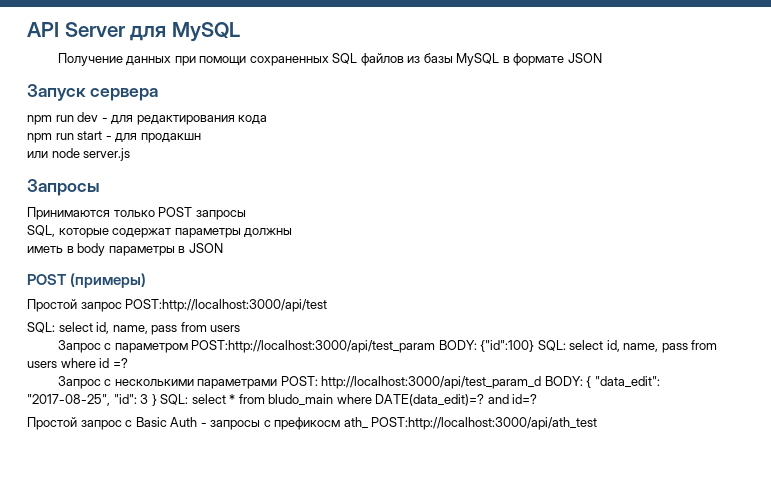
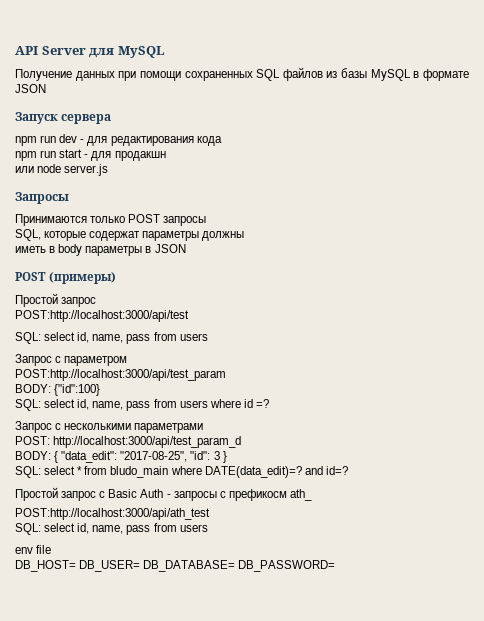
(122, 307) none -> (97, 302) //
(188, 348) none -> (128, 361) //
(436, 346) none -> (226, 375) //
(535, 346) none -> (101, 390) //
(278, 384) none -> (204, 428) //
(542, 382) none -> (242, 442) //
(157, 400) none -> (227, 457) //
(368, 423) none -> (312, 495) //
(598, 423) none -> [15,523,208,535] [15,545,52,554] [15,560,336,572] // SQL: select id, name, pass from users // env file // DB_HOST= DB_USER= DB_DATABASE= DB_PASSWORD=

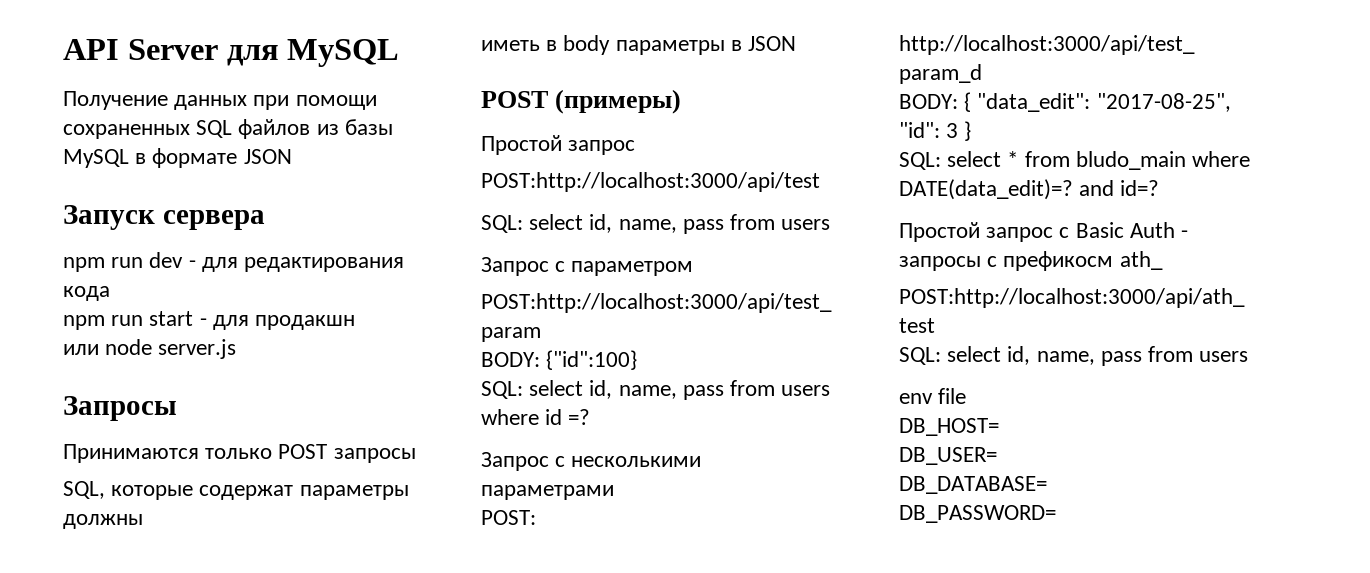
(76, 566) none -> (999, 427) //
(141, 566) none -> (997, 456) //
(236, 566) none -> (1047, 485) //

